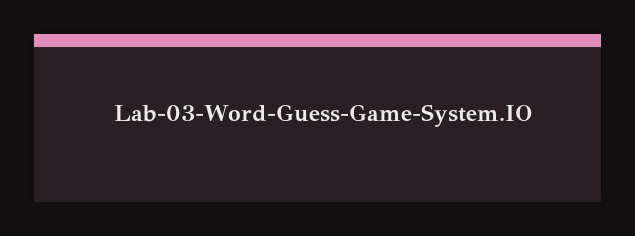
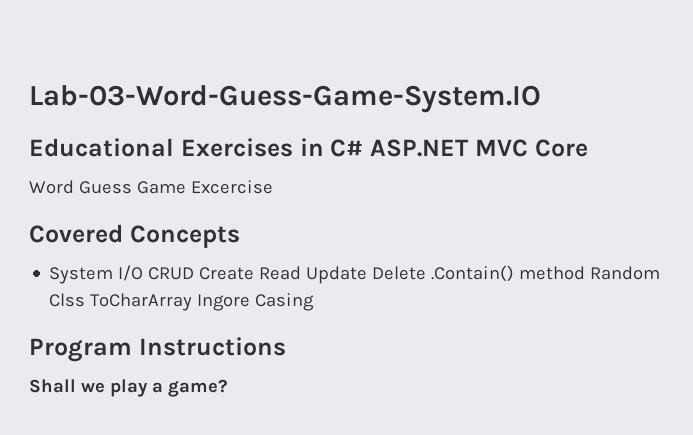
(533, 115) none -> [29,138,588,157] [29,180,273,194] [29,224,240,248] [49,265,661,284] [49,293,315,311] [29,337,286,362] [29,379,228,397] // Educational Exercises in C# ASP.NET MVC Core // Word Guess Game Excercise // Covered Concepts // System I/O CRUD Create Read Update Delete .Contain() method Random Clss ToCharArray Ingore Casing // Program Instructions // Shall we play a game?

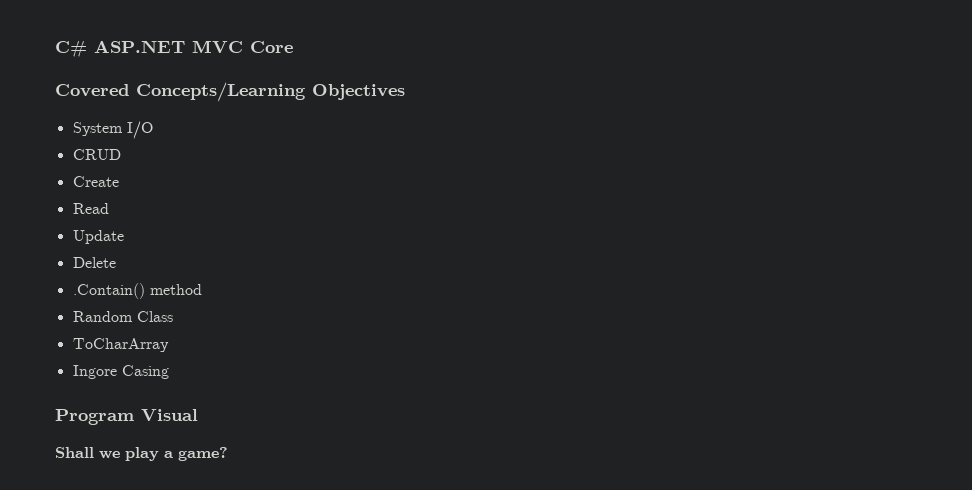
[29,85,541,113] [29,138,324,157] Lab-03-Word-Guess-Game-System.IO // Educational Exercises in -> (55, 49) none
[29,180,273,194] // Word Guess Game Excercise -> (293, 47) none
[129,225,240,248] Concepts -> [136,82,405,102] Concepts/Learning Objectives
(144, 273) none -> (153, 130) //
(195, 273) none -> (121, 154) //
(255, 273) none -> (119, 181) //
(302, 273) none -> (109, 208) //
(368, 275) none -> (124, 237) //
(427, 273) none -> (116, 262) //
[590,266,661,280] [49,293,86,307] Random Clss -> [72,311,173,322] // Random Class //
(193, 302) none -> (169, 345) //
[138,337,286,356] Instructions -> [141,409,198,421] Visual

